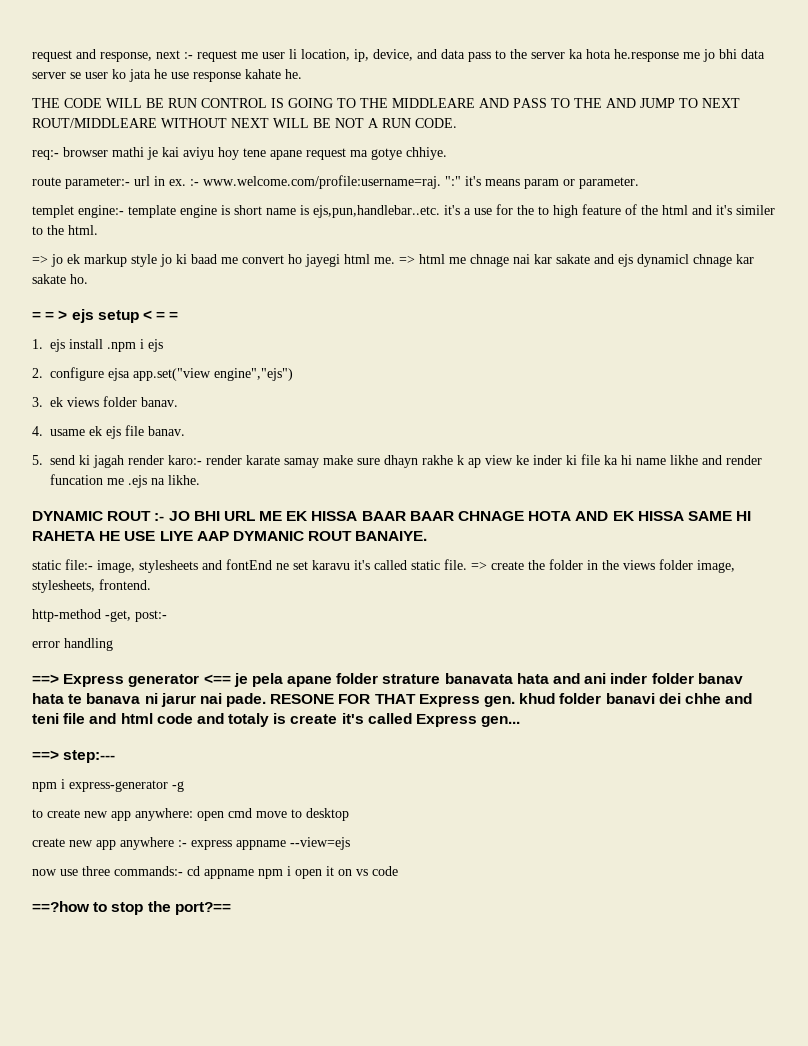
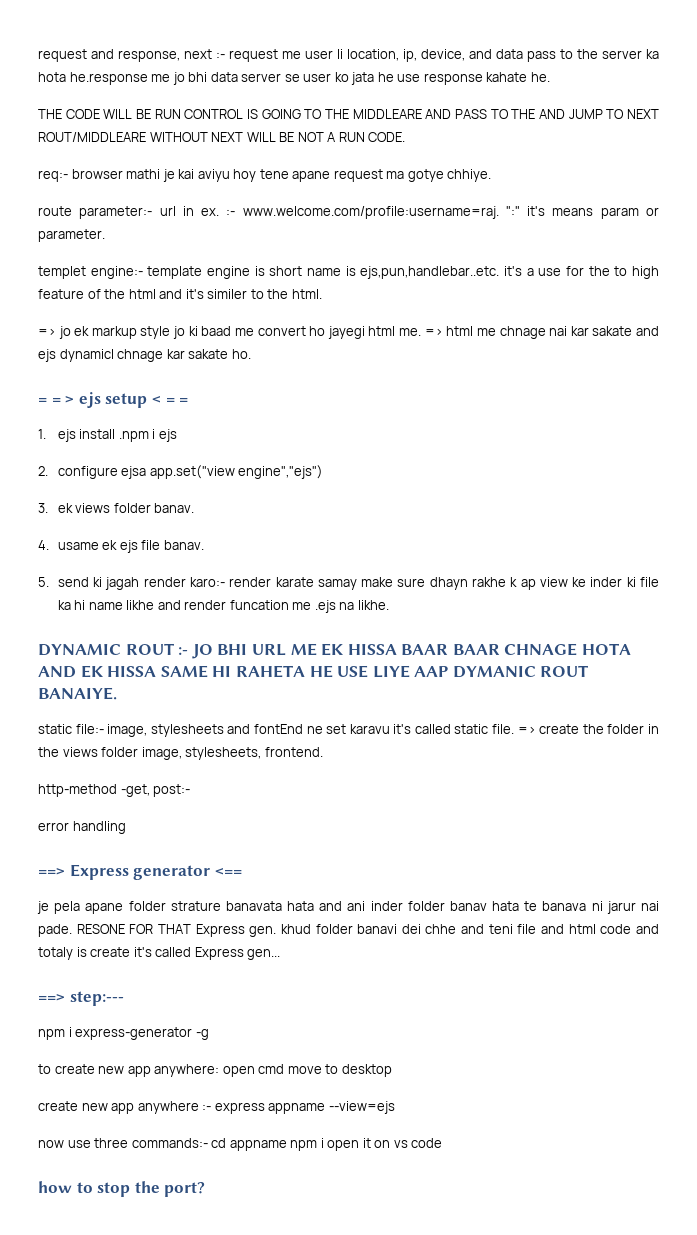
(231, 679) none -> (242, 872) //
[32,901,90,912] ==?how -> [38,1181,72,1193] how
[174,902,231,915] port?== -> [164,1182,206,1197] port?

